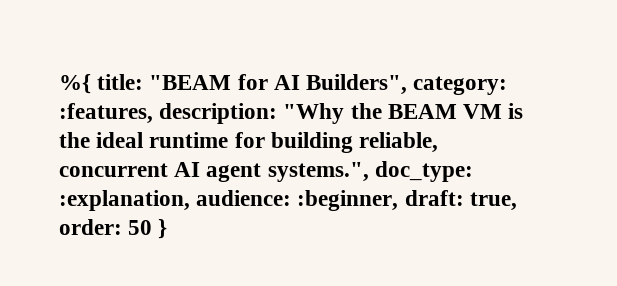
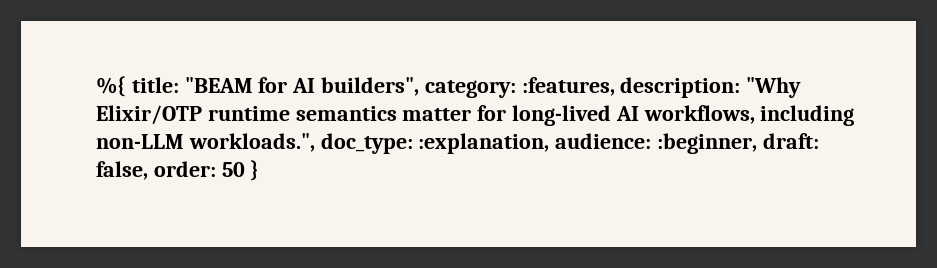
[306,74,408,95] Builders", -> [321,77,420,96] builders",
[350,103,524,119] [59,132,439,153] [59,162,369,182] the BEAM VM is the ideal runtime for building reliable, concurrent AI agent systems.", -> [96,105,855,126] [96,133,315,152] Elixir/OTP runtime semantics matter for long-lived AI workflows, including non-LLM workloads.",
[469,192,517,211] true, -> [96,161,148,180] false,

